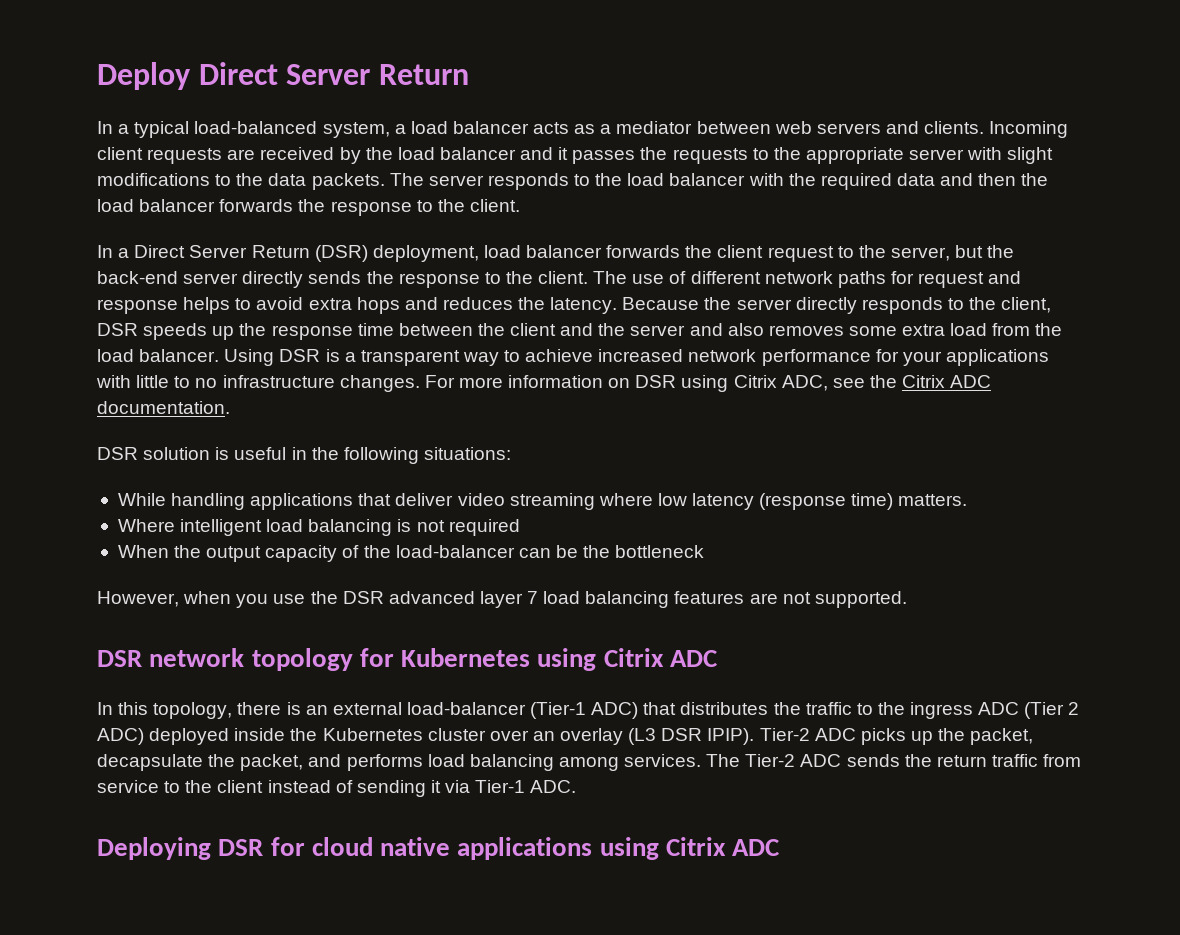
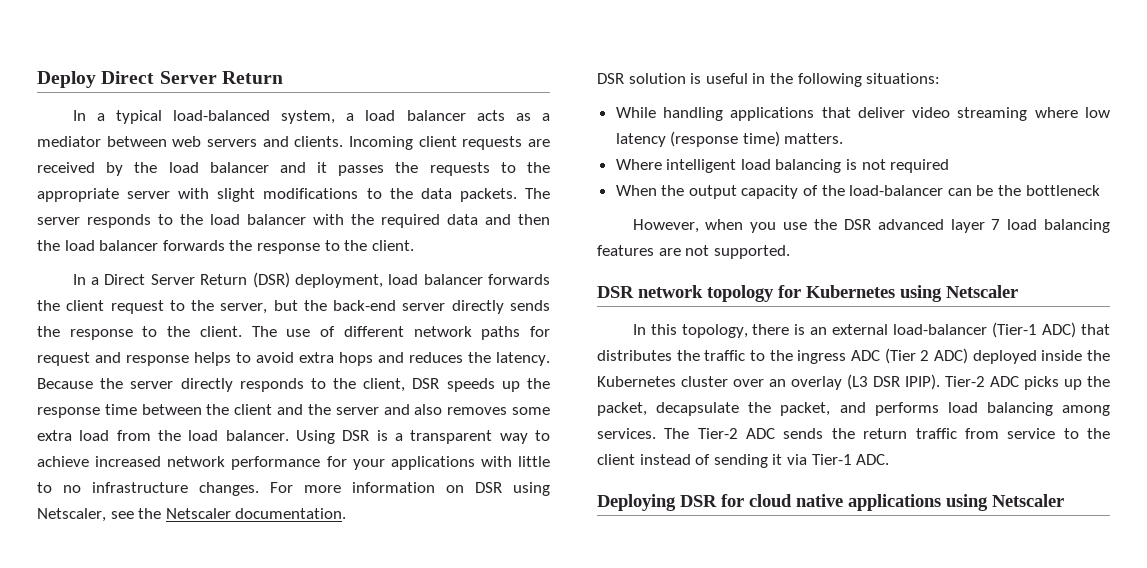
[733,375,992,391] Citrix ADC, see the Citrix ADC -> [37,508,231,522] Netscaler, see the Netscaler
[603,648,719,667] Citrix ADC -> [946,285,1018,298] Netscaler
[666,837,781,856] Citrix ADC -> [992,494,1064,507] Netscaler

